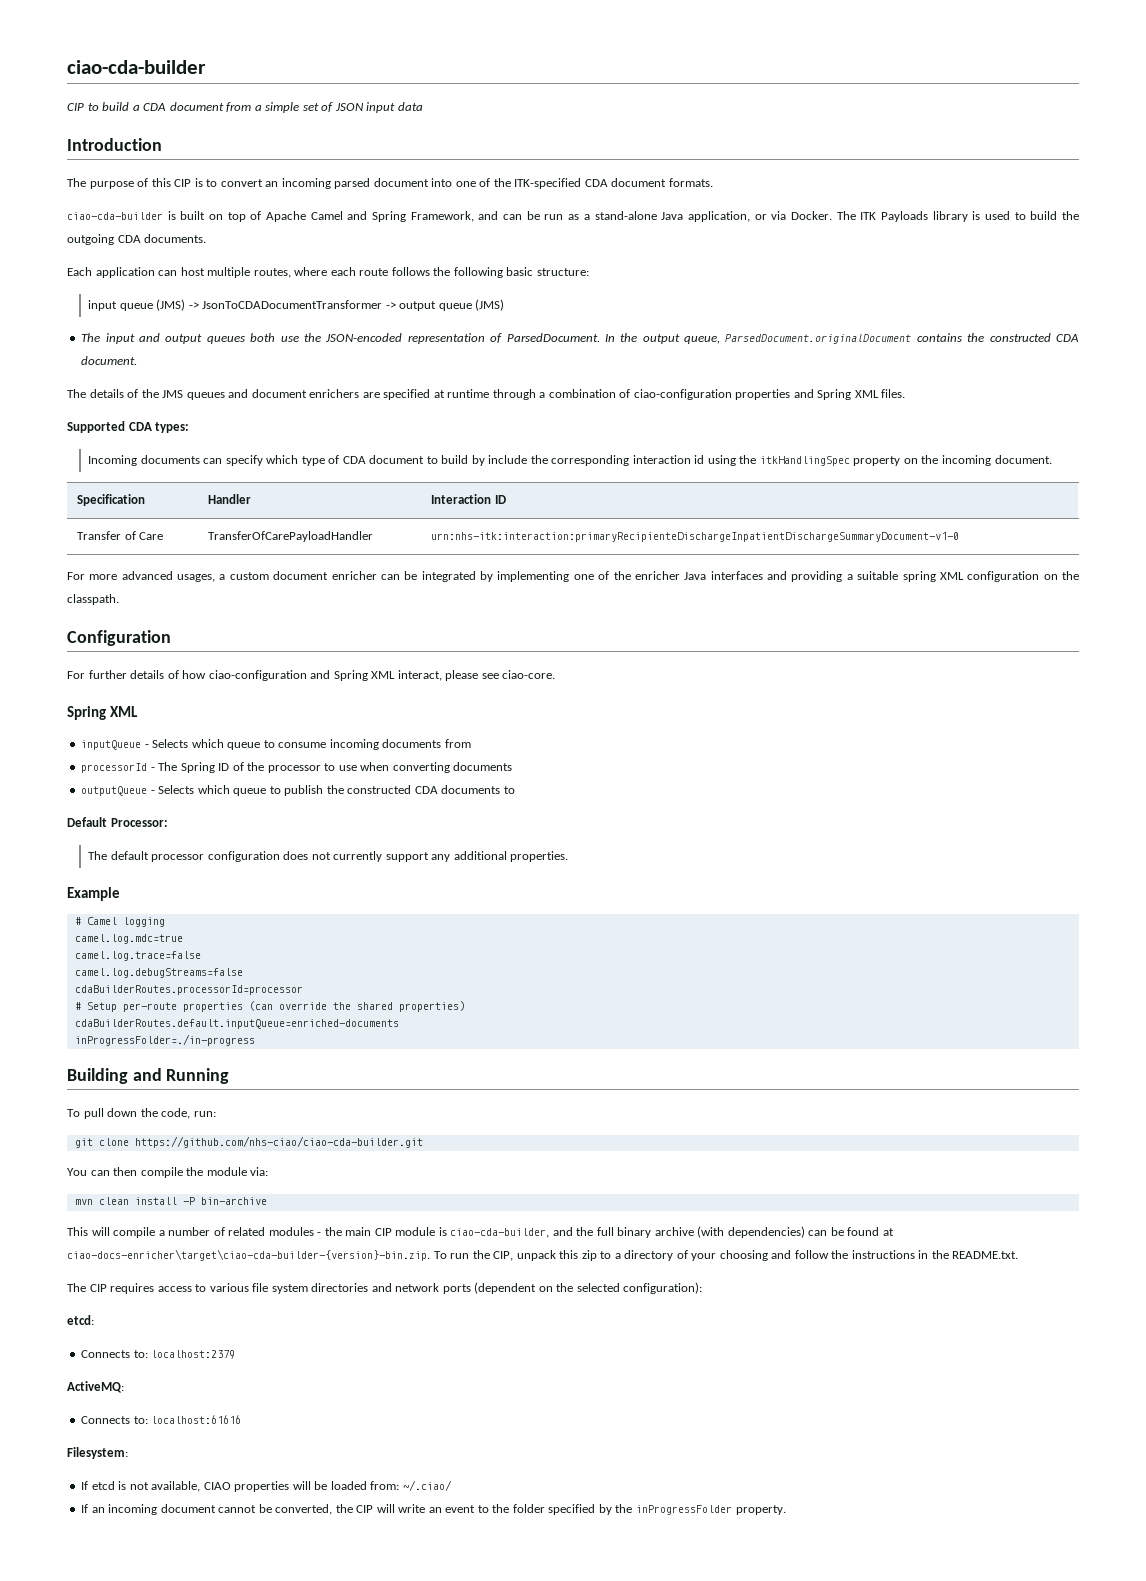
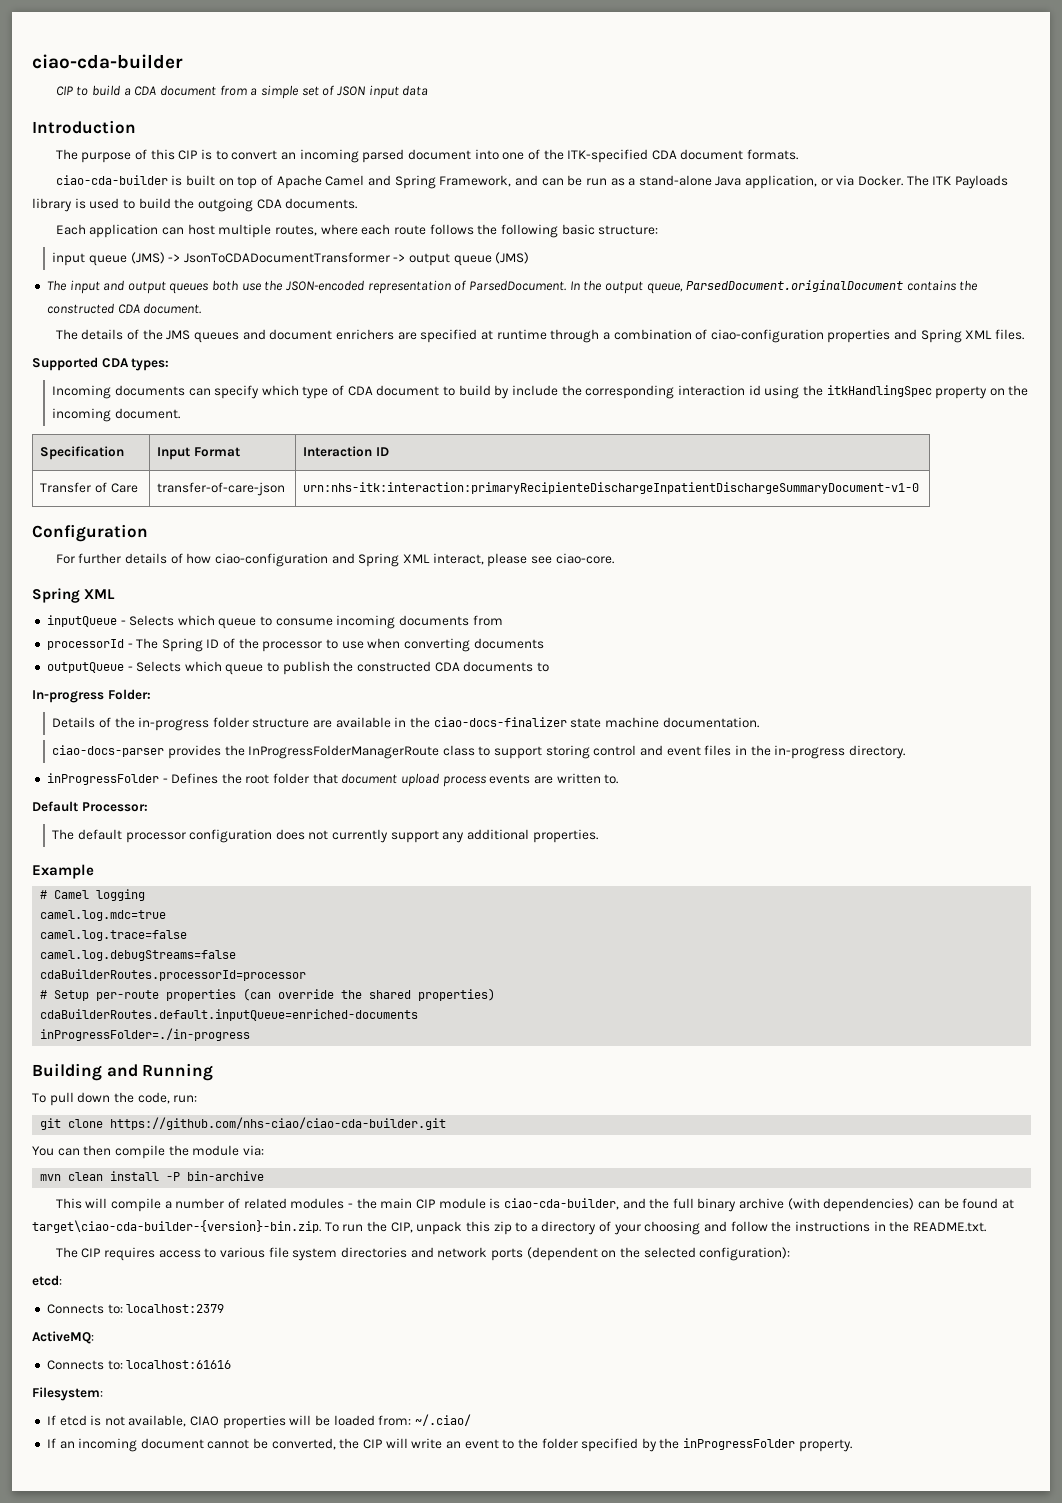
[208,494,252,504] Handler -> [157,447,241,460] Input Format
[208,531,374,542] TransferOfCarePayloadHandler -> [157,482,286,496] transfer-of-care-json
[67,571,1079,582] [67,594,119,605] // For more advanced usages, a custom document enricher can be integrated by implementing one of the enricher Java interfaces and providing a suitable spring XML configuration on the classpath. -> (920, 488) none
(515, 790) none -> [32,689,151,703] [52,717,759,731] [52,745,905,759] [46,773,619,787] // In-progress Folder: // Details of the in-progress folder structure are available in the ciao-docs-finalizer state machine documentation. // ciao-docs-parser provides the InProgressFolderManagerRoute class to support storing control and event files in the in-progress directory. // inProgressFolder - Defines the root folder that document upload process events are written to.
[67,1249,430,1261] ciao-docs-enricher\target\ciao-cda-builder-{version}-bin.zip. -> [32,1220,321,1233] target\ciao-cda-builder-{version}-bin.zip.

